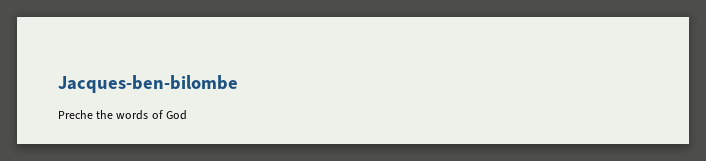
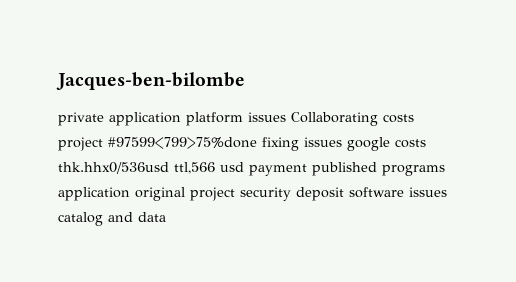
[58,110,187,120] Preche the words of God -> [58,112,414,126] [58,137,426,151] [58,162,445,176] [58,187,447,201] [58,212,166,226] private application platform issues Collaborating costs project #97599<799>75%done fixing issues google costs thk.hhx0/536usd ttl,566 usd payment published programs application original project security deposit software issues catalog and data

